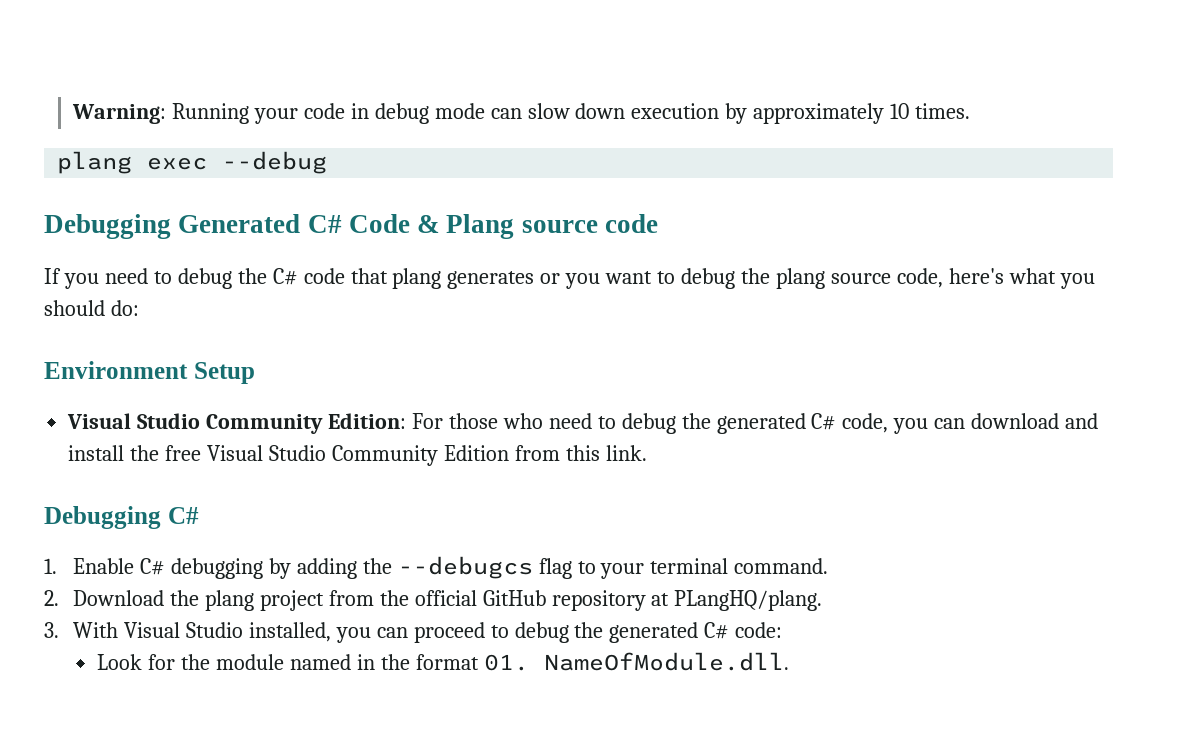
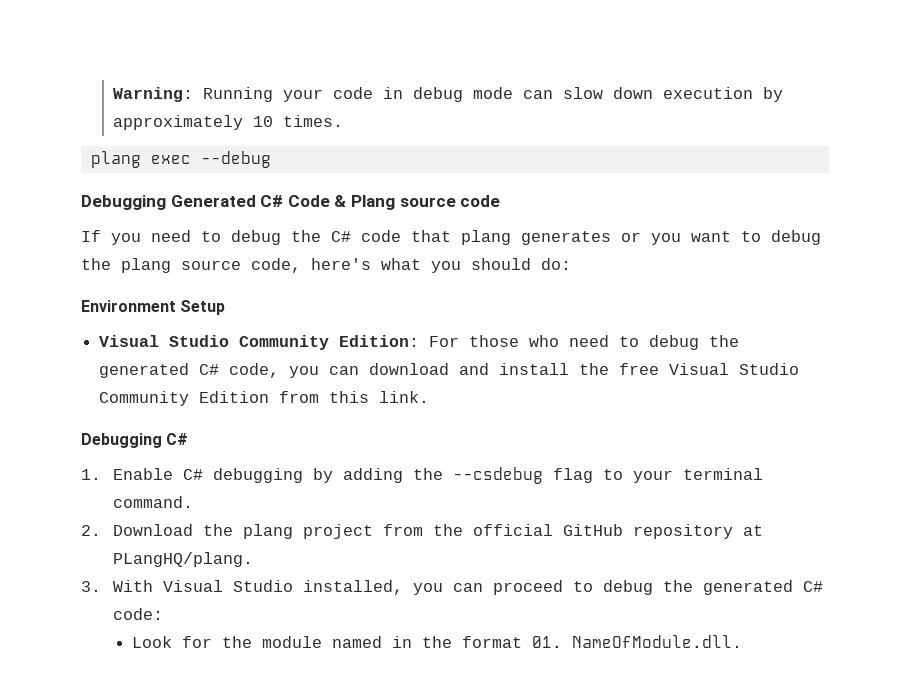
[397,556,533,579] --debugcs -> [453,467,544,484] --csdebug

